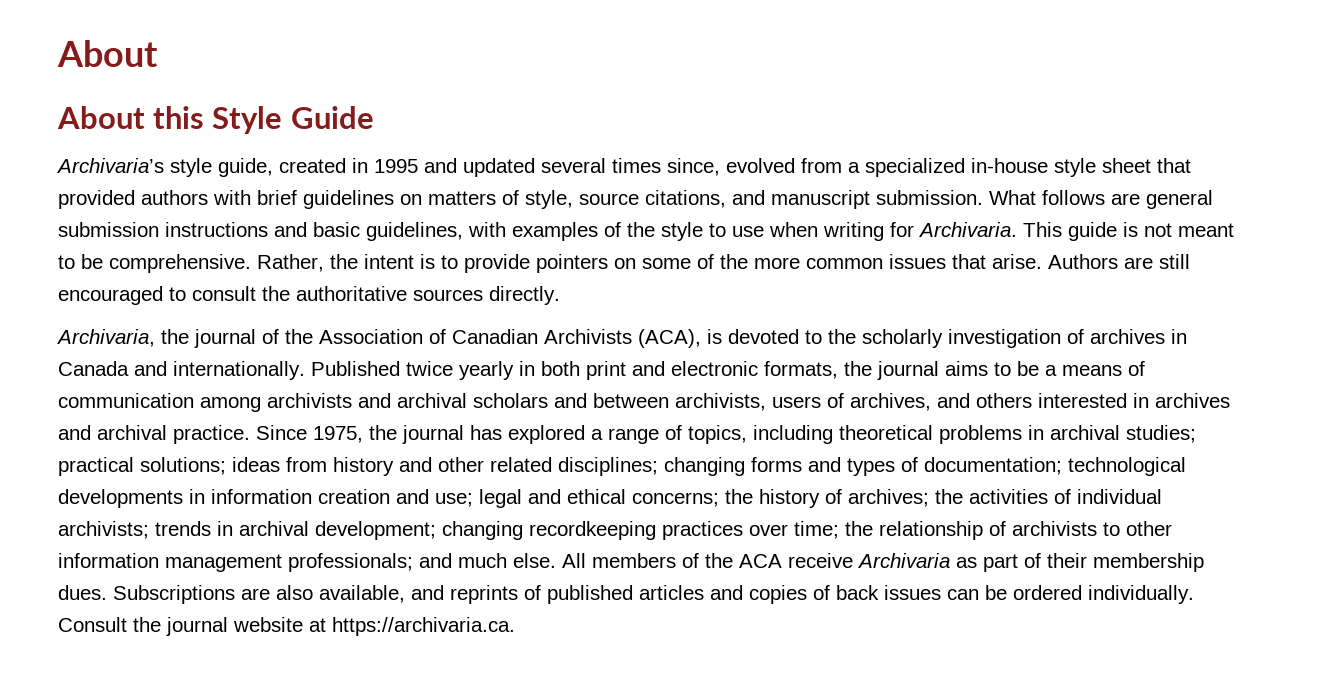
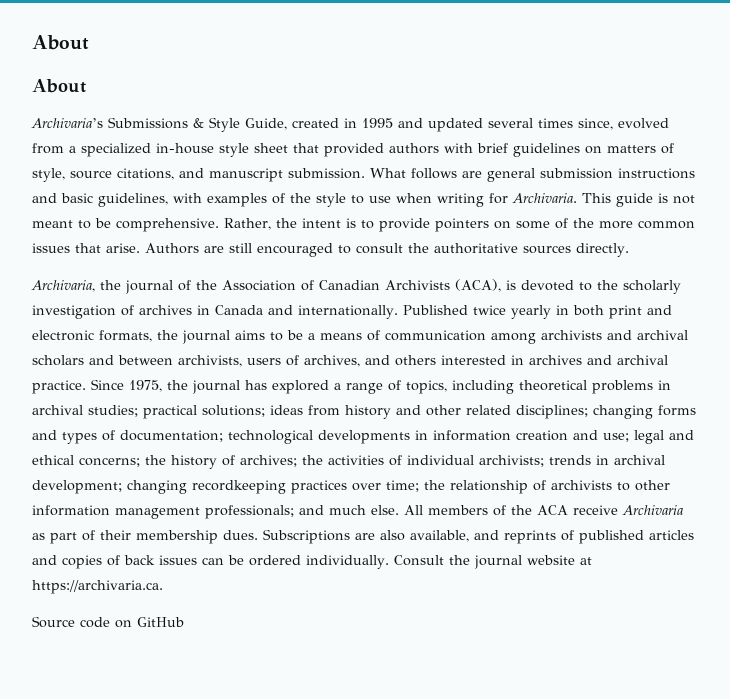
[153,106,374,134] [56,158,273,177] this Style Guide // Archivaria’s style guide, -> [31,117,287,132] // Archivaria’s Submissions & Style Guide,
(515, 626) none -> [32,616,184,628] // Source code on GitHub

